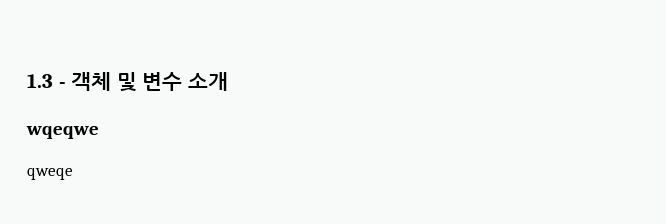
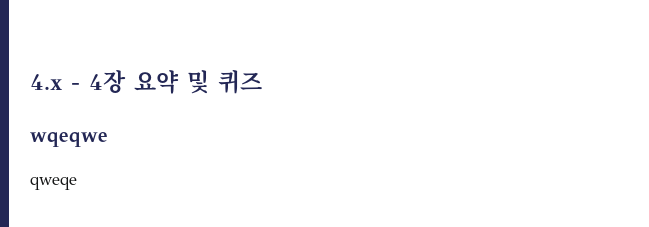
[27,72,228,92] 1.3 - 객체 및 변수 소개 -> [30,70,262,94] 4.x - 4장 요약 및 퀴즈

